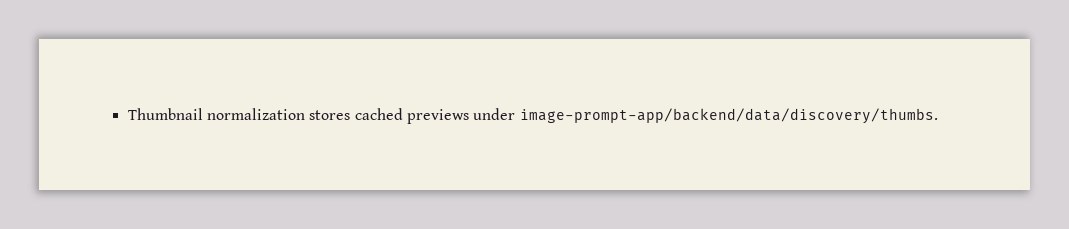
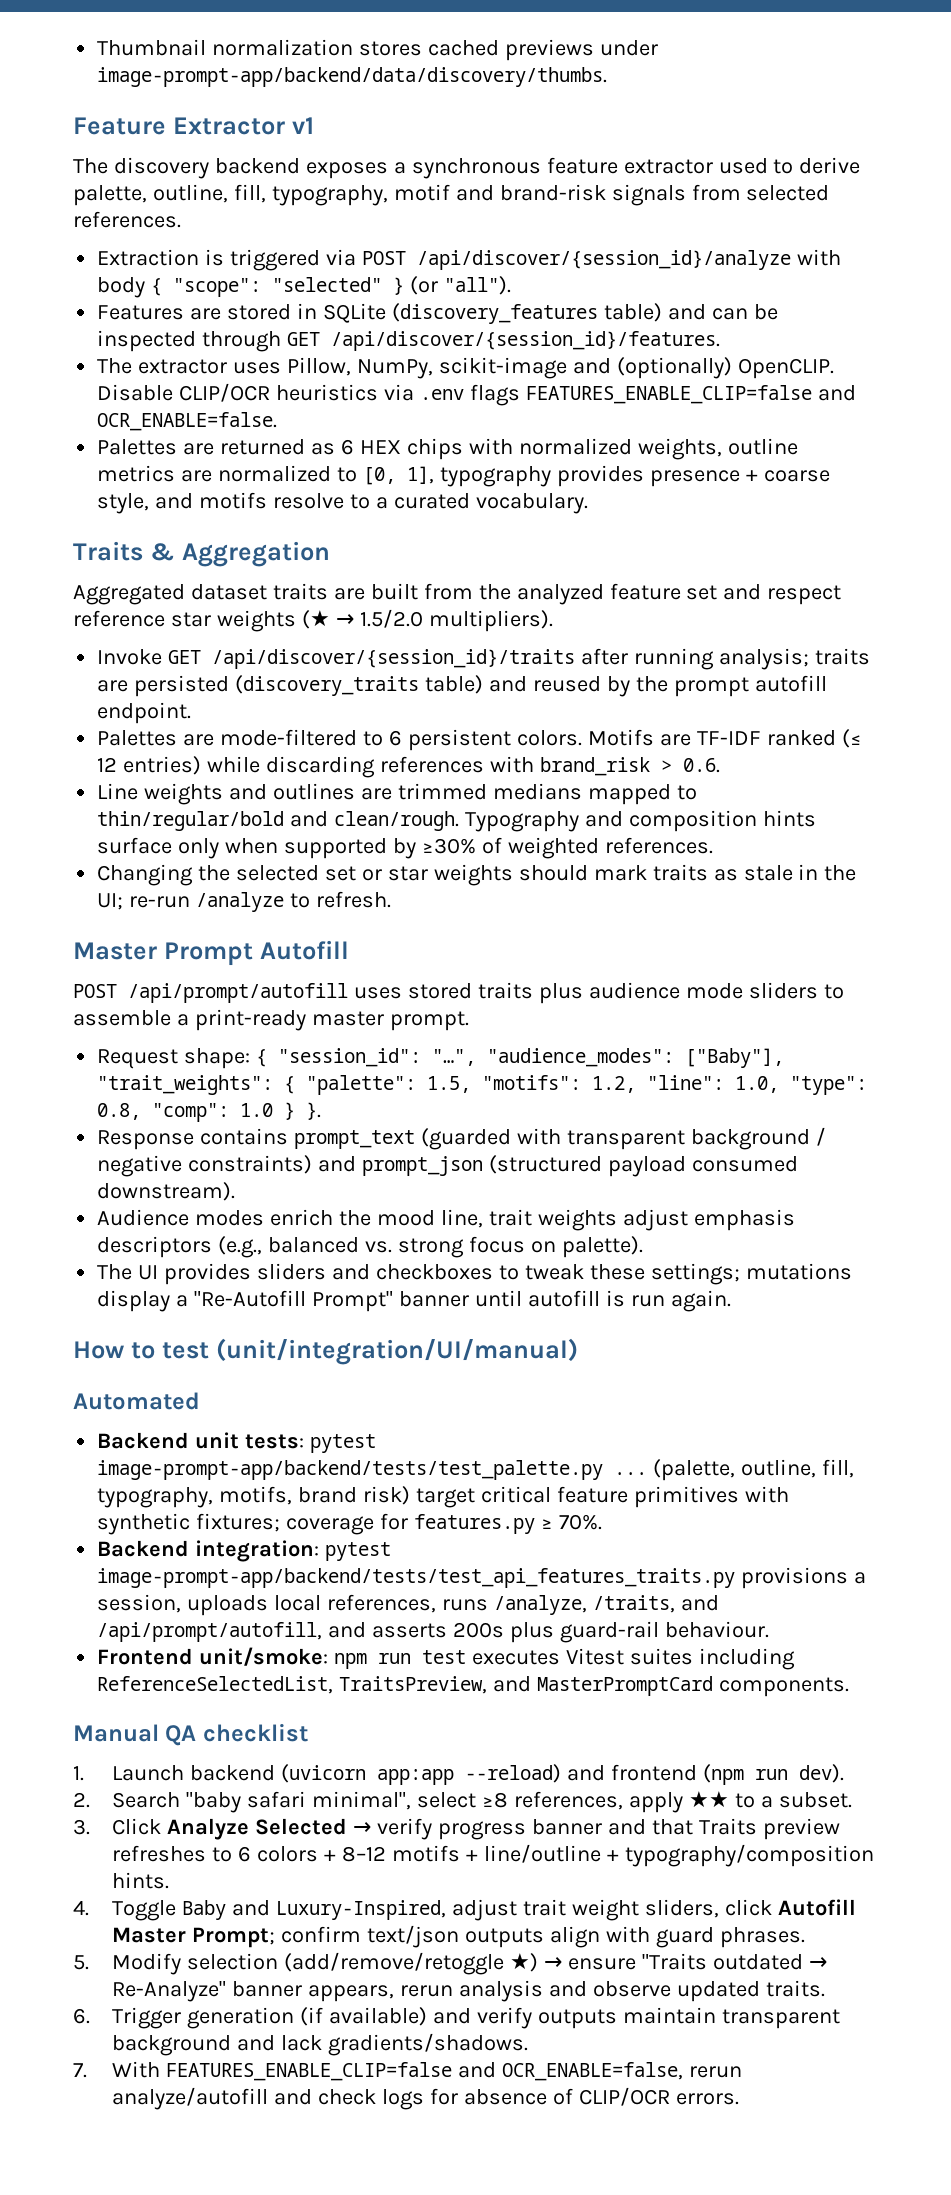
(938, 116) none -> [73,117,314,135] [73,157,861,179] [73,184,830,206] [73,211,181,228] [97,249,841,271] [97,276,512,298] [97,303,778,324] [97,330,721,352] [97,357,834,379] [97,383,856,406] [97,412,278,431] [97,438,798,460] [97,465,830,487] [97,492,588,514] [73,541,330,567] [73,583,842,605] [73,609,553,632] [97,648,870,670] [97,675,827,697] [97,702,192,724] [97,729,862,751] [97,756,720,778] [97,783,697,805] [97,810,816,832] [97,837,713,859] [97,864,857,886] [97,891,391,912] [73,940,349,966] [73,982,844,1004] [73,1009,469,1031] [97,1048,785,1069] [97,1075,868,1095] [97,1102,322,1122] [97,1127,826,1150] [97,1155,798,1177] [97,1182,236,1201] [97,1209,795,1231] [97,1236,643,1258] [97,1263,852,1285] [97,1290,731,1312] [73,1338,578,1365] [73,1392,200,1410] [97,1432,377,1453] [97,1459,855,1481] [97,1486,789,1508] [97,1513,602,1535] [97,1540,392,1562] [97,1567,867,1589] [97,1594,719,1616] [97,1621,769,1643] [97,1647,795,1670] [97,1676,849,1697] [73,1723,308,1746] [73,1764,845,1785] [73,1791,852,1813] [73,1818,840,1840] [112,1844,874,1867] [112,1872,170,1889] [73,1899,856,1921] [112,1925,805,1948] [73,1952,827,1975] [112,1980,825,2002] [73,2007,840,2029] [112,2033,529,2056] [73,2061,743,2081] [112,2087,739,2110] // Feature Extractor v1 // The discovery backend exposes a synchronous feature extractor used to derive palette, outline, fill, typography, motif and brand-risk signals from selected references. // Extraction is triggered via POST /api/discover/{session_id}/analyze with body { "scope": "selected" } (or "all"). // Features are stored in SQLite (discovery_features table) and can be inspected through GET /api/discover/{session_id}/features. // The extractor uses Pillow, NumPy, scikit-image and (optionally) OpenCLIP. Disable CLIP/OCR heuristics via .env flags FEATURES_ENABLE_CLIP=false and OCR_ENABLE=false. // Palettes are returned as 6 HEX chips with normalized weights, outline metrics are normalized to [0, 1], typography provides presence + coarse style, and motifs resolve to a curated vocabulary. // Traits & Aggregation // Aggregated dataset traits are built from the analyzed feature set and respect reference star weights (★ → 1.5/2.0 multipliers). // Invoke GET /api/discover/{session_id}/traits after running analysis; traits are persisted (discovery_traits table) and reused by the prompt autofill endpoint. // Palettes are mode-filtered to 6 persistent colors. Motifs are TF-IDF ranked (≤ 12 entries) while discarding references with brand_risk > 0.6. // Line weights and outlines are trimmed medians mapped to thin/regular/bold and clean/rough. Typography and composition hints surface only when supported by ≥30% of weighted references. // Changing the selected set or star weights should mark traits as stale in the UI; re-run /analyze to refresh. // Master Prompt Autofill // POST /api/prompt/autofill uses stored traits plus audience mode sliders to assemble a print-ready master prompt. // Request shape: { "session_id": "…", "audience_modes": ["Baby"], "trait_weights": { "palette": 1.5, "motifs": 1.2, "line": 1.0, "type": 0.8, "comp": 1.0 } }. // Response contains prompt_text (guarded with transparent background / negative constraints) and prompt_json (structured payload consumed downstream). // Audience modes enrich the mood line, trait weights adjust emphasis descriptors (e.g., balanced vs. strong focus on palette). // The UI provides sliders and checkboxes to tweak these settings; mutations display a "Re-Autofill Prompt" banner until autofill is run again. // How to test (unit/integration/UI/manual) // Automated // Backend unit tests: pytest image-prompt-app/backend/tests/test_palette.py ... (palette, outline, fill, typography, motifs, brand risk) target critical feature primitives with synthetic fixtures; coverage for features.py ≥ 70%. // Backend integration: pytest image-prompt-app/backend/tests/test_api_features_traits.py provisions a session, uploads local references, runs /analyze, /traits, and /api/prompt/autofill, and asserts 200s plus guard-rail behaviour. // Frontend unit/smoke: npm run test executes Vitest suites including ReferenceSelectedList, TraitsPreview, and MasterPromptCard components. // Manual QA checklist // 1. Launch backend (uvicorn app:app --reload) and frontend (npm run dev). // 2. Search "baby safari minimal", select ≥8 references, apply ★★ to a subset. // 3. Click Analyze Selected → verify progress banner and that Traits preview refreshes to 6 colors + 8–12 motifs + line/outline + typography/composition hints. // 4. Toggle Baby and Luxury-Inspired, adjust trait weight sliders, click Autofill Master Prompt; confirm text/json outputs align with guard phrases. // 5. Modify selection (add/remove/retoggle ★) → ensure "Traits outdated → Re-Analyze" banner appears, rerun analysis and observe updated traits. // 6. Trigger generation (if available) and verify outputs maintain transparent background and lack gradients/shadows. // 7. With FEATURES_ENABLE_CLIP=false and OCR_ENABLE=false, rerun analyze/autofill and check logs for absence of CLIP/OCR errors.

